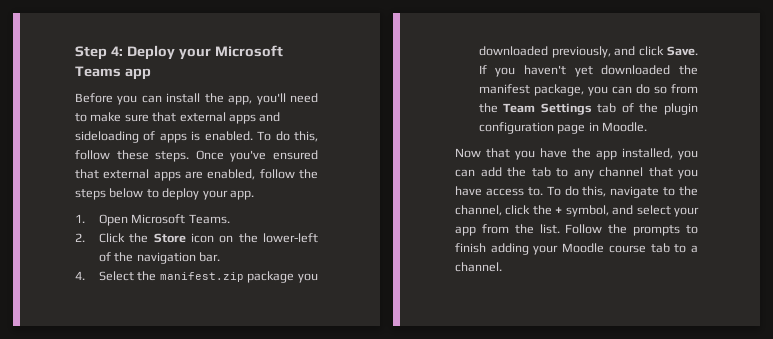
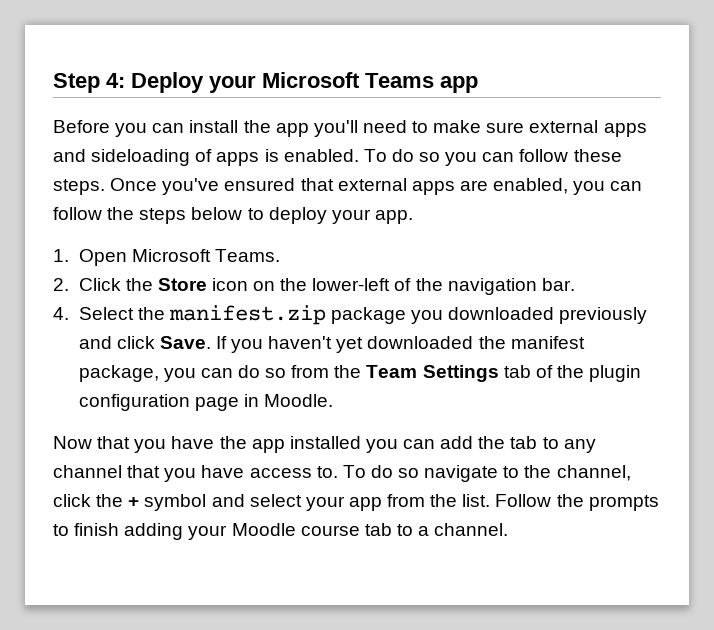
[228,95,253,105] app, -> [275,123,309,137] app
[152,112,177,122] that -> (525, 127) none
[294,131,318,142] this, -> [419,152,515,166] so you can
(256, 174) none -> [573,181,643,195] you can
[551,46,611,58] previously, -> [559,307,648,324] previously
[622,148,673,159] installed, -> [289,436,361,449] installed
[582,186,607,197] this, -> [398,468,420,478] so
[565,205,609,217] symbol, -> [144,494,207,511] symbol

